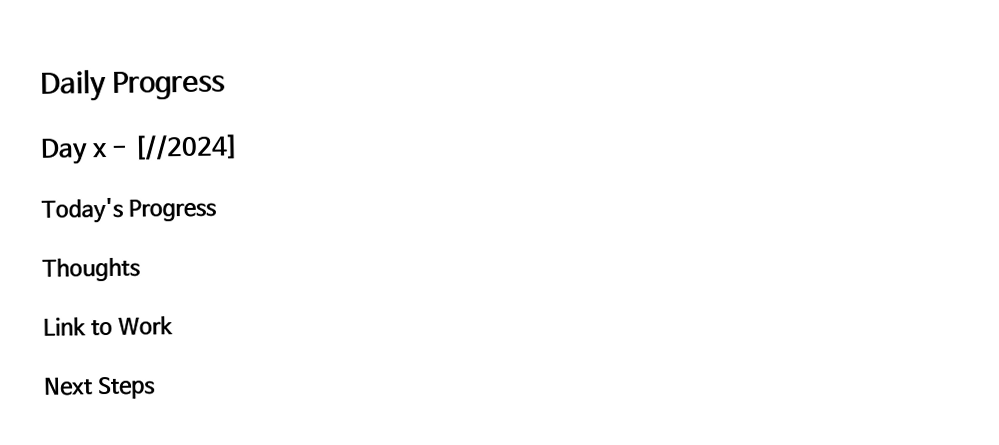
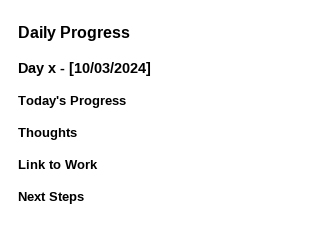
[132,134,239,160] [//2024] -> [69,62,151,76] [10/03/2024]

